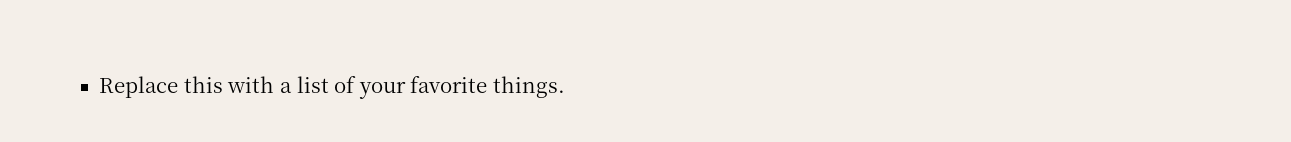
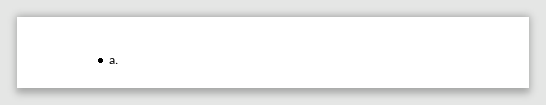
[99,76,565,99] Replace this with a list of your favorite things. -> [109,58,119,64] a.

